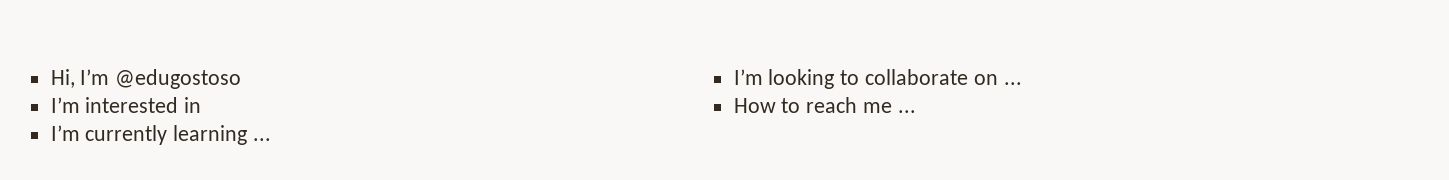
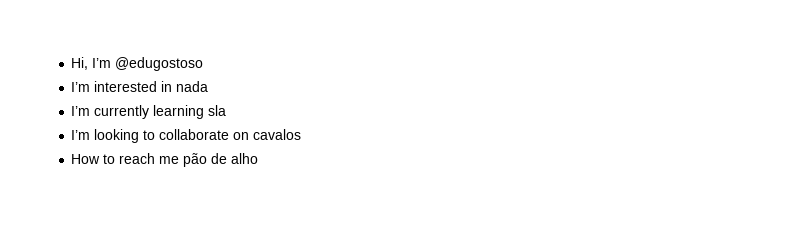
(202, 105) none -> [176,81,209,92] nada
[253,138,272,141] ... -> [208,105,227,116] sla
[1003,82,1022,85] ... -> [253,129,302,140] cavalos
[897,110,916,113] ... -> [183,153,259,167] pão de alho

